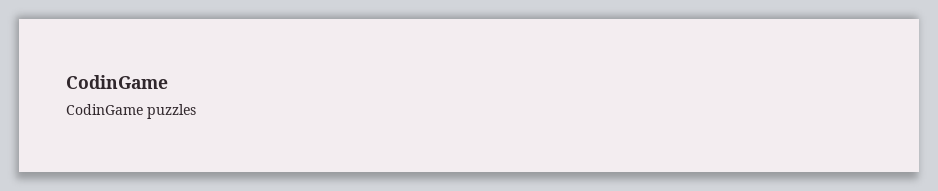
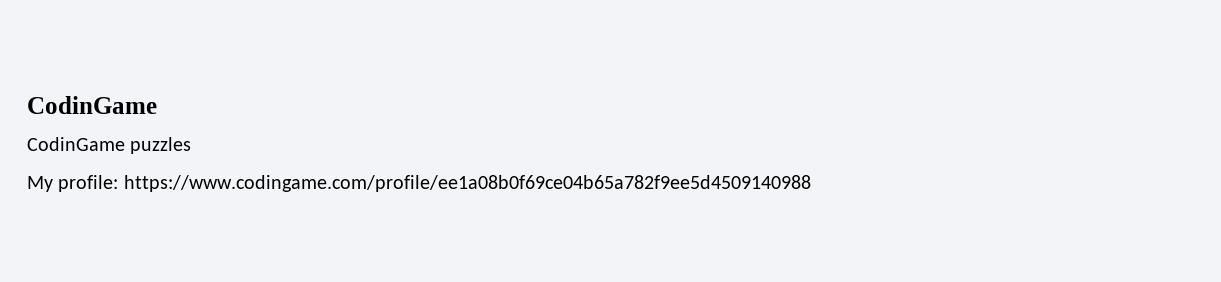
(196, 111) none -> [27,175,811,192] // My profile: https://www.codingame.com/profile/ee1a08b0f69ce04b65a782f9ee5d4509140988

